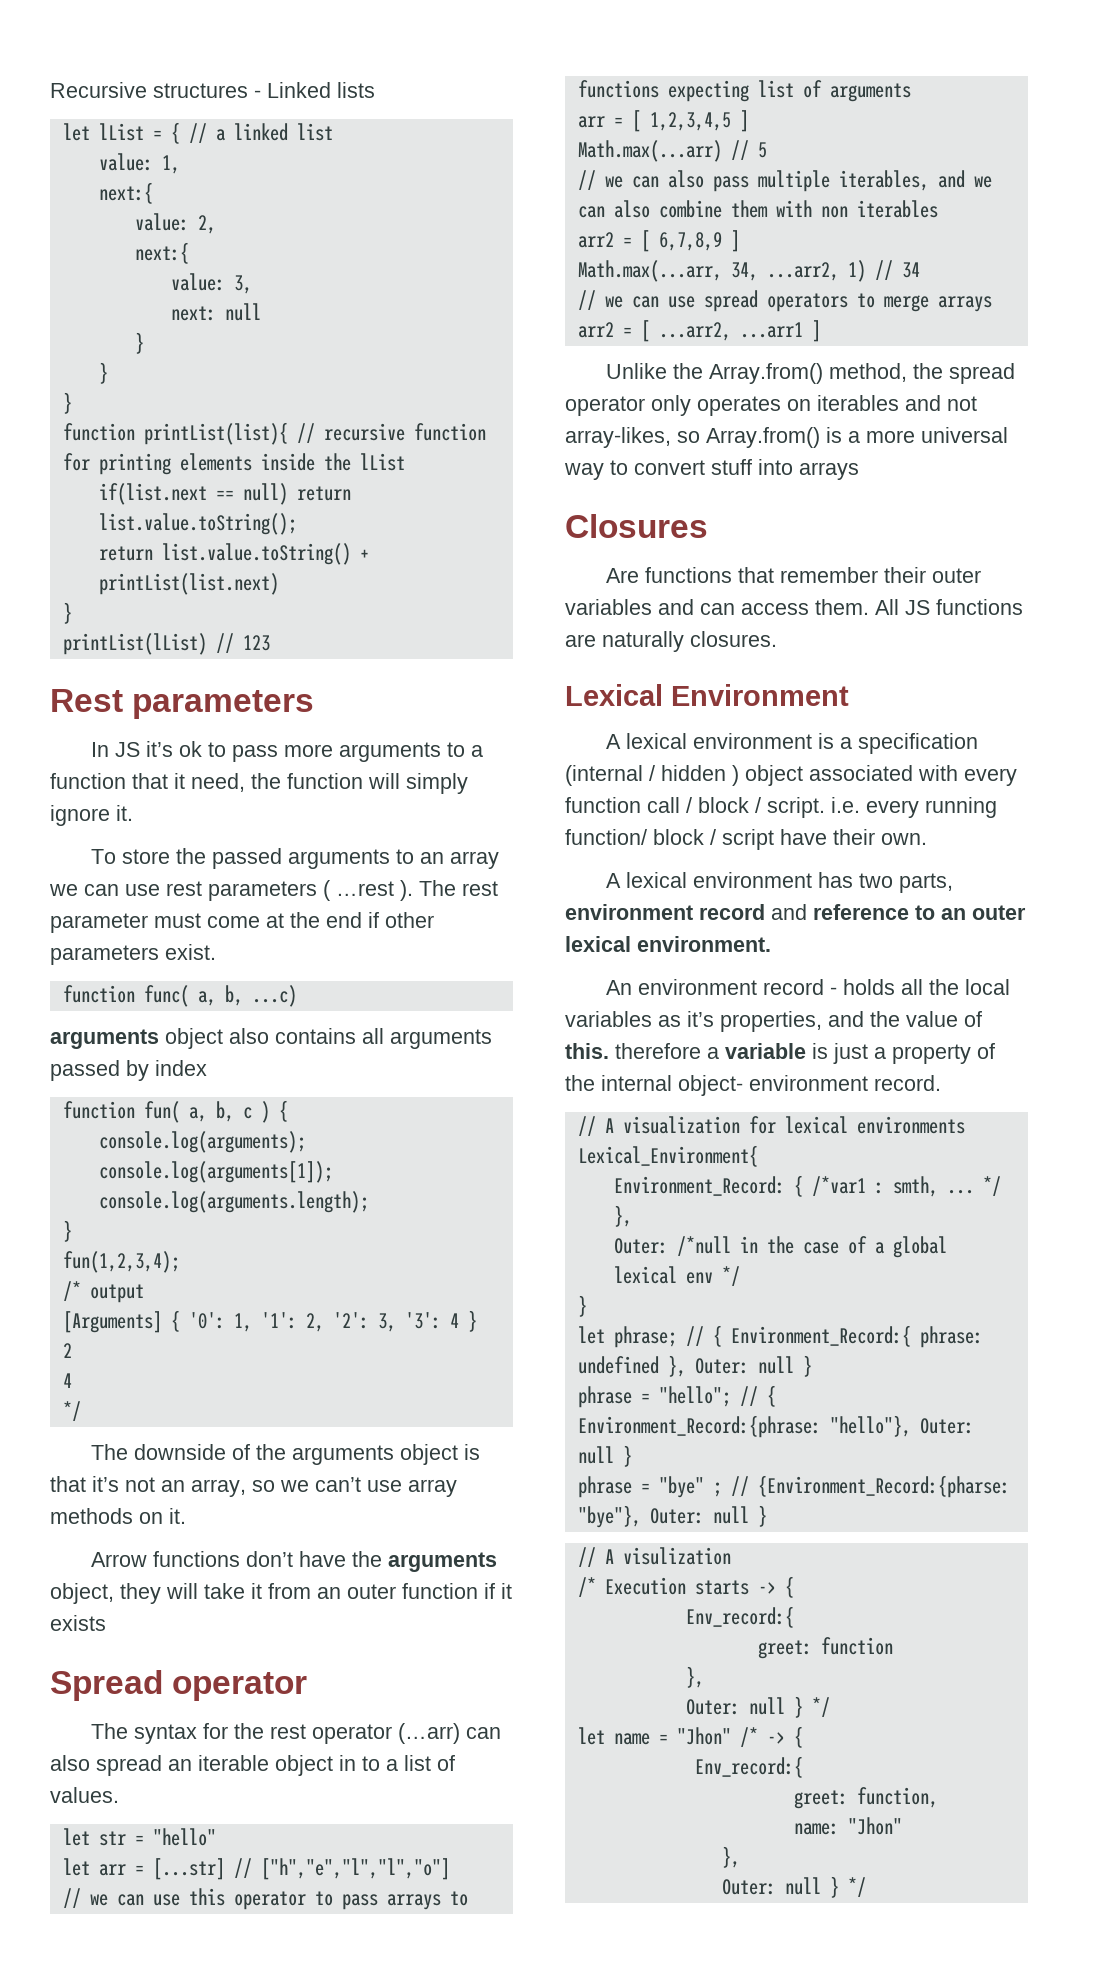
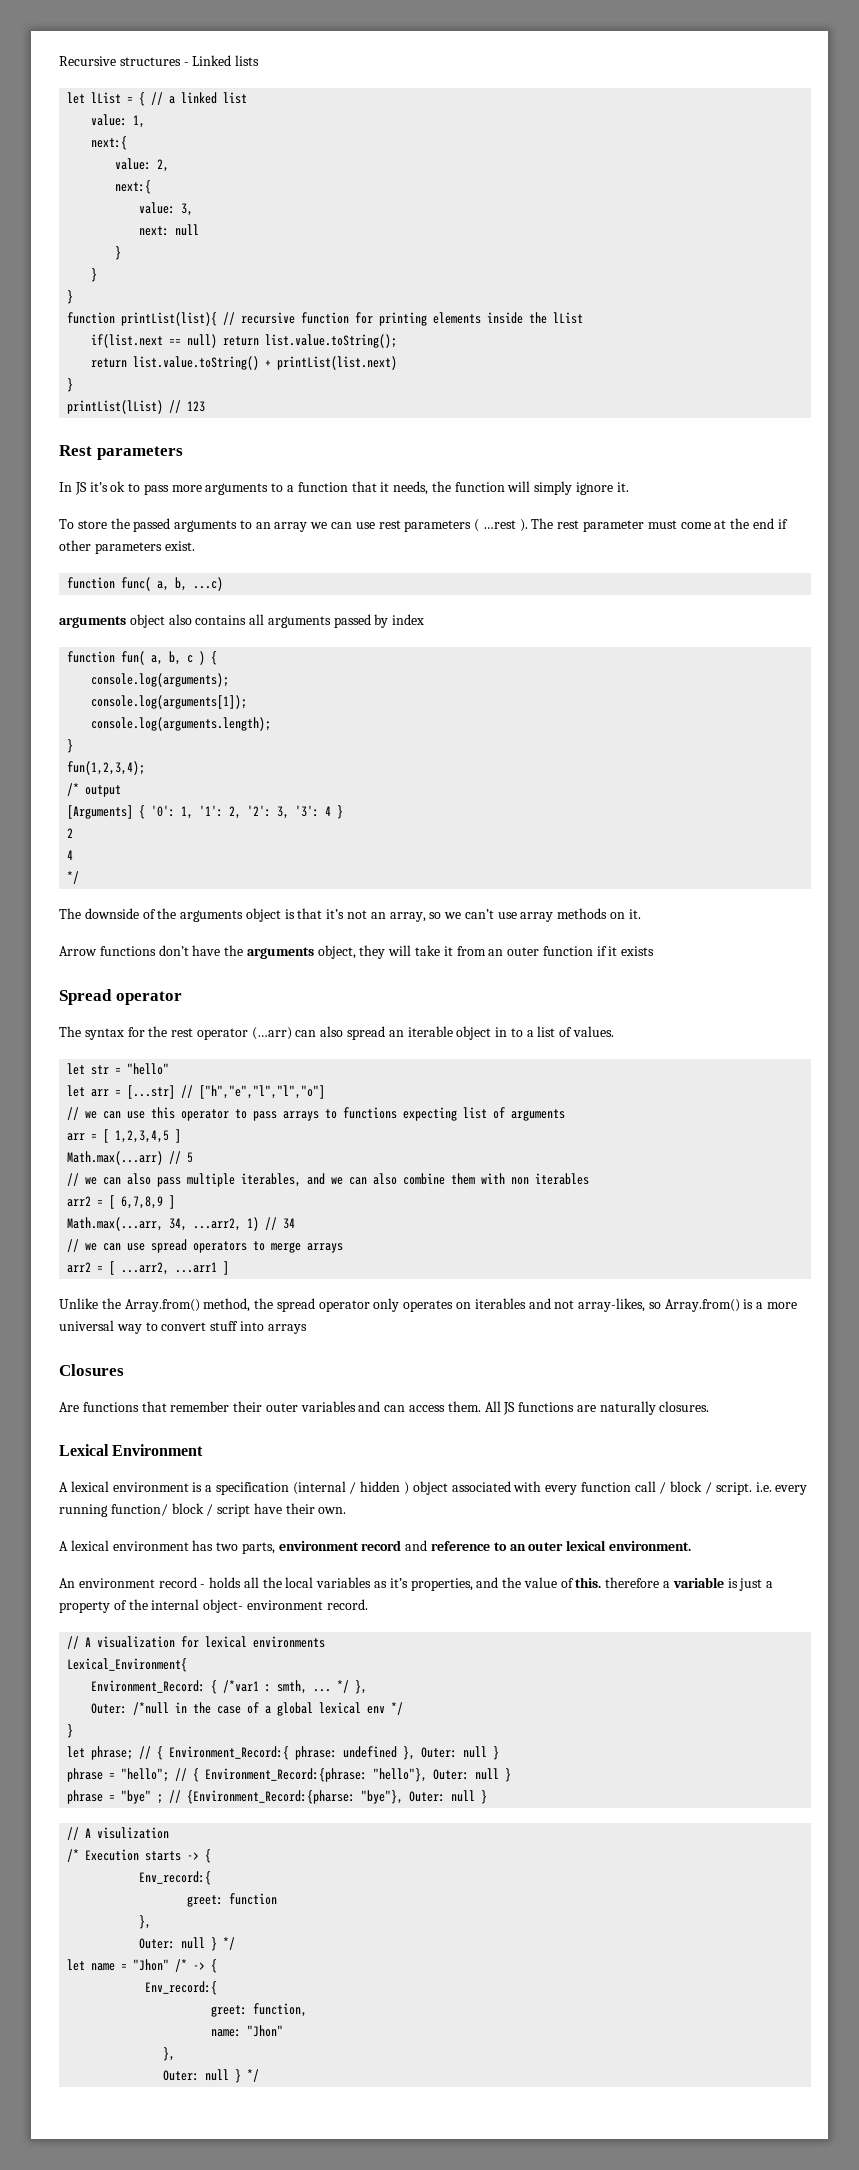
[191,773,245,792] need, -> [393,481,429,495] needs,

